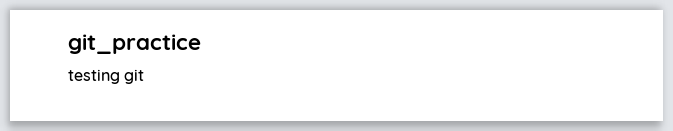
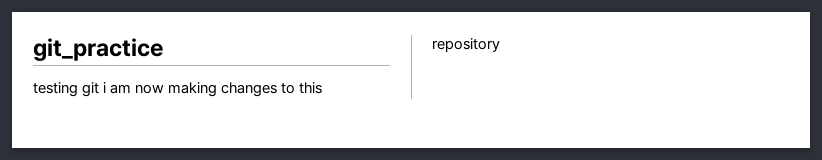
(145, 76) none -> [103,82,323,97] [432,38,500,52] i am now making changes to this repository

